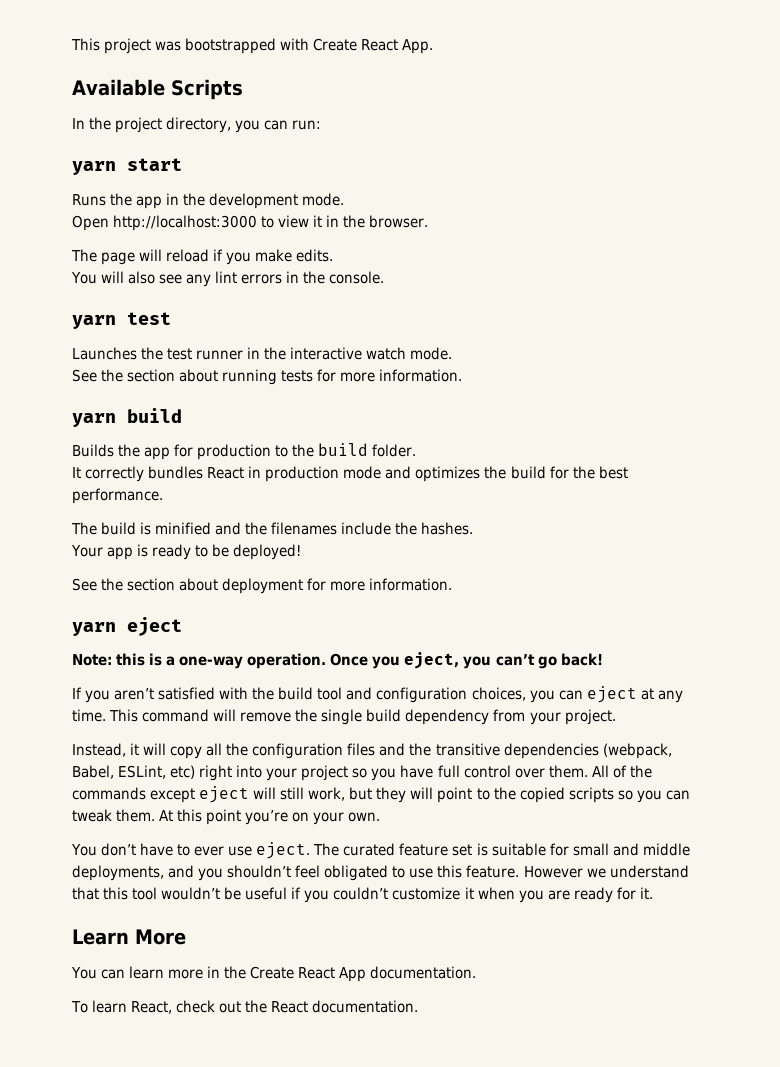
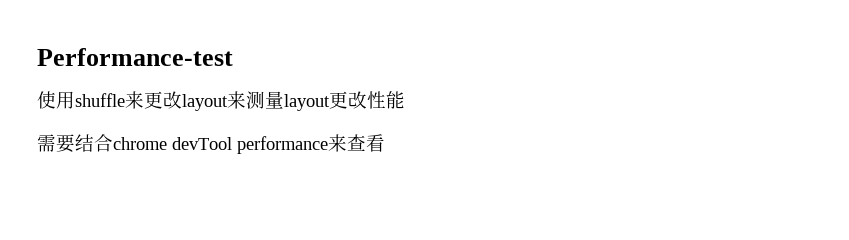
[71,38,434,54] [72,79,243,100] [72,117,322,133] [72,158,182,175] [72,193,345,209] [72,215,429,231] [71,249,334,265] [71,271,385,287] [72,312,171,329] [72,347,453,360] [72,369,463,385] [72,408,182,427] [72,443,417,460] [72,466,628,482] [72,488,163,504] [71,522,474,535] [71,544,302,560] [72,578,453,594] [72,617,182,636] [72,652,603,669] [72,686,683,703] [72,709,616,725] [72,743,672,759] [72,765,652,781] [72,786,690,803] [72,809,381,825] [71,842,690,859] [72,865,689,881] [72,887,653,903] [72,929,186,945] [71,966,477,982] [71,1000,419,1014] This project was bootstrapped with Create React App. // Available Scripts // In the project directory, you can run: // yarn start // Runs the app in the development mode. // Open http://localhost:3000 to view it in the browser. // The page will reload if you make edits. // You will also see any lint errors in the console. // yarn test // Launches the test runner in the interactive watch mode. // See the section about running tests for more information. // yarn build // Builds the app for production to the build folder. // It correctly bundles React in production mode and optimizes the build for the best performance. // The build is minified and the filenames include the hashes. // Your app is ready to be deployed! // See the section about deployment for more information. // yarn eject // Note: this is a one-way operation. Once you eject, you can’t go back! // If you aren’t satisfied with the build tool and configuration choices, you can eject at any time. This command will remove the single build dependency from your project. // Instead, it will copy all the configuration files and the transitive dependencies (webpack, Babel, ESLint, etc) right into your project so you have full control over them. All of the commands except eject will still work, but they will point to the copied scripts so you can tweak them. At this point you’re on your own. // You don’t have to ever use eject. The curated feature set is suitable for small and middle deployments, and you shouldn’t feel obligated to use this feature. However we understand that this tool wouldn’t be useful if you couldn’t customize it when you are ready for it. // Learn More // You can learn more in the Create React App documentation. // To learn React, check out the React documentation. -> [37,48,233,66] [37,91,405,111] [37,134,385,154] Performance-test // 使用shuffle来更改layout来测量layout更改性能 // 需要结合chrome devTool performance来查看

